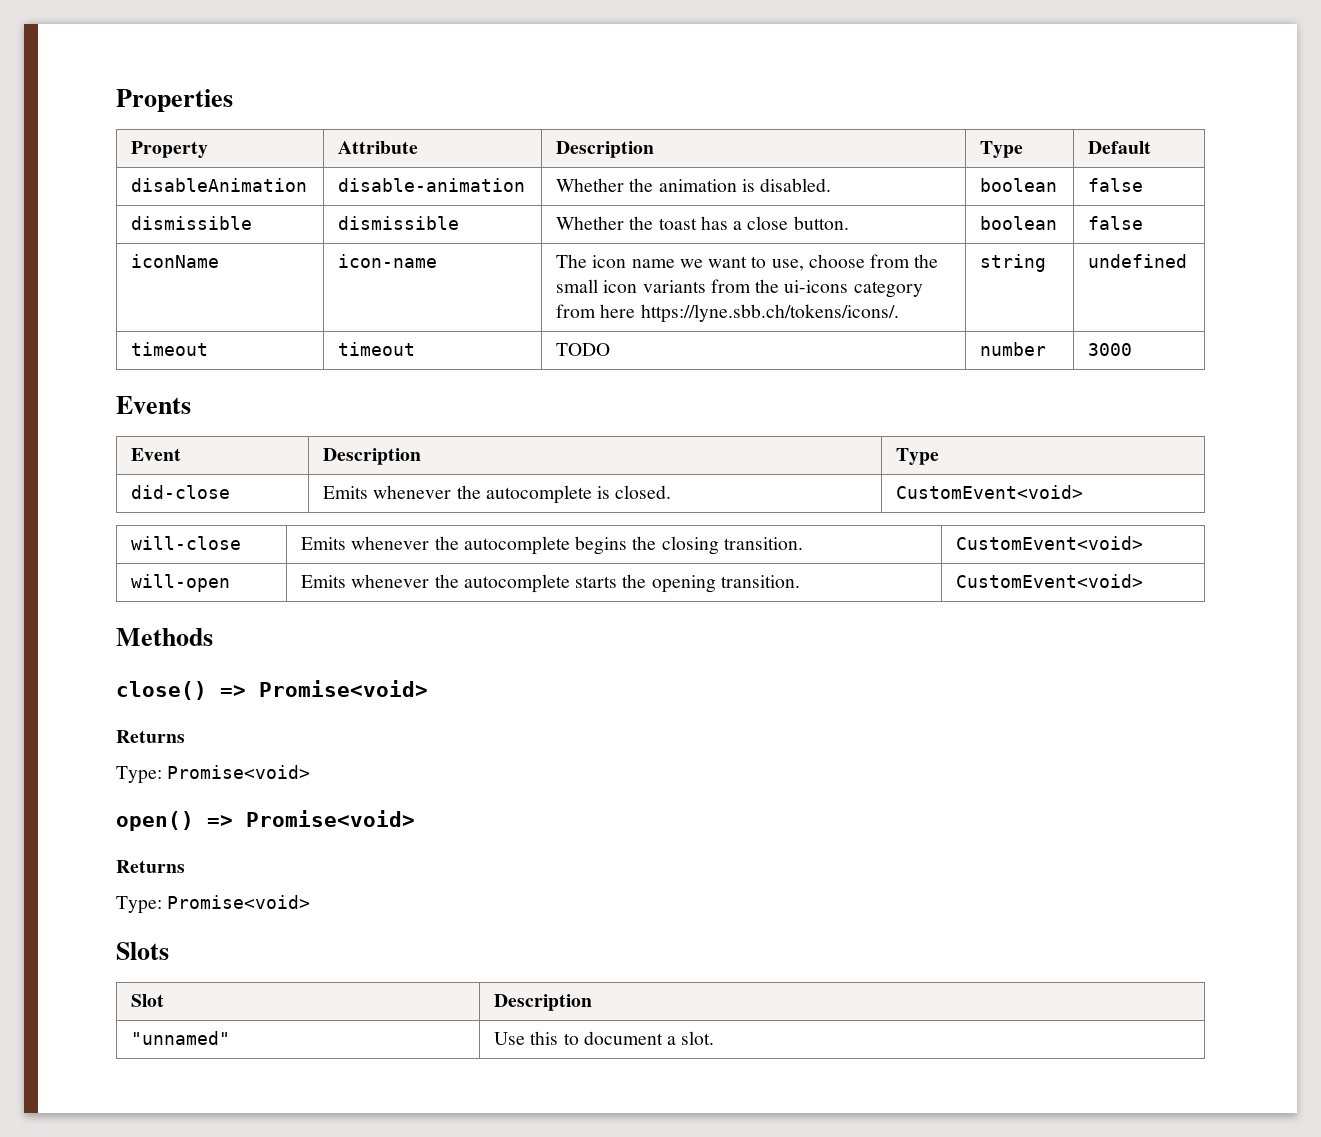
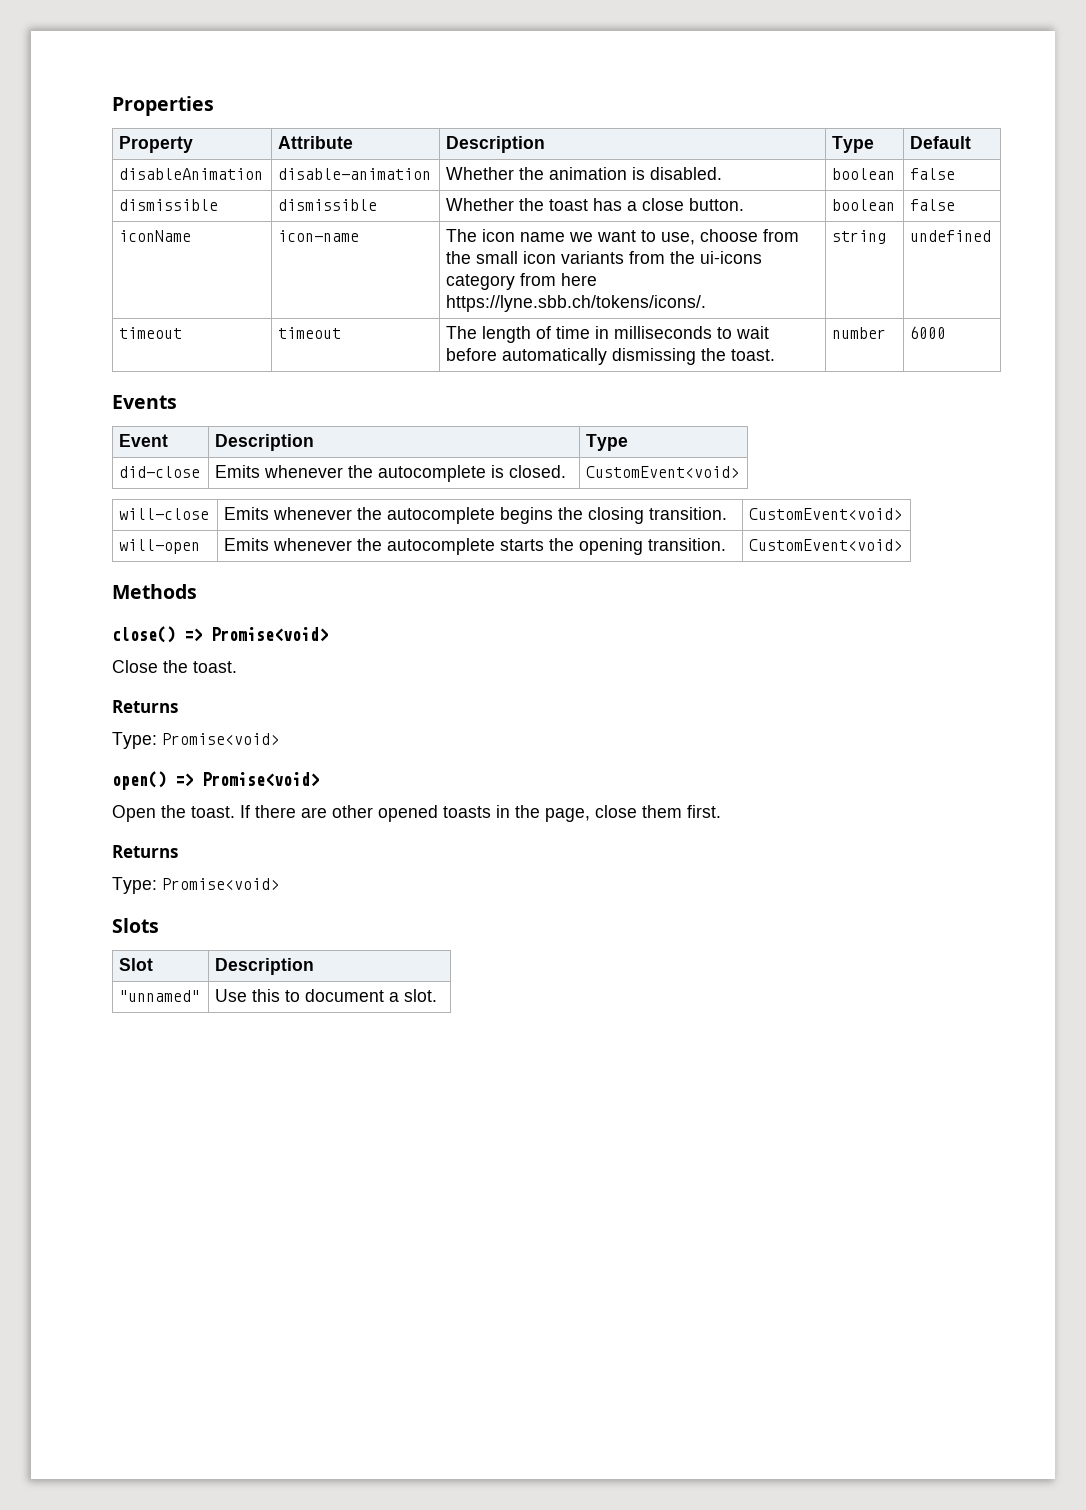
[556,343,611,356] TODO -> [446,326,770,343] [446,348,776,365] The length of time in milliseconds to wait before automatically dismissing the toast.
[1088,343,1133,356] 3000 -> [910,326,947,339] 6000
(428, 688) none -> [112,660,237,673] // Close the toast.
(415, 818) none -> [112,805,721,822] // Open the toast. If there are other opened toasts in the page, close them first.

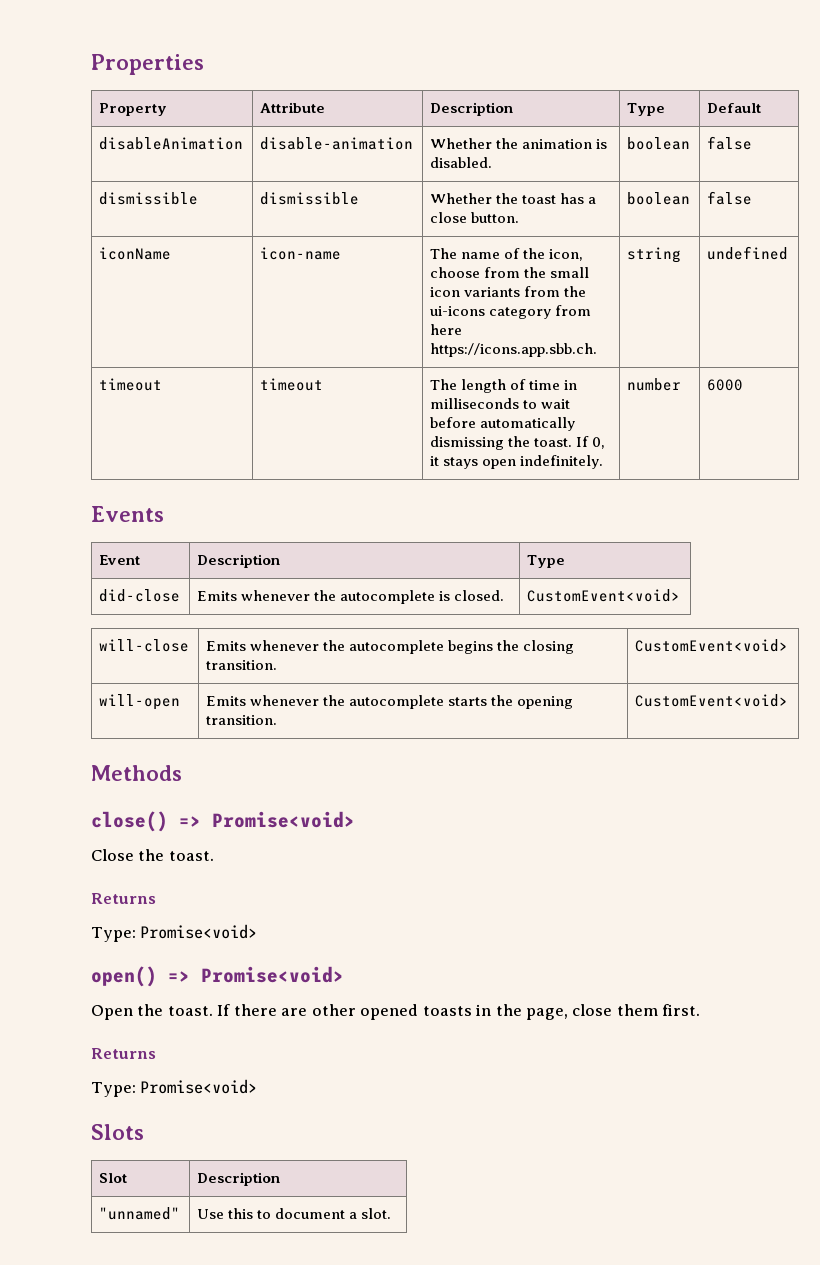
[482,229,696,245] icon name we want to use, -> [461,248,584,261] name of the icon,
[446,295,707,312] https://lyne.sbb.ch/tokens/icons/. -> [430,343,598,357] https://icons.app.sbb.ch.
(776, 355) none -> [576,436,606,449] [430,455,604,469] If 0, it stays open indefinitely.

